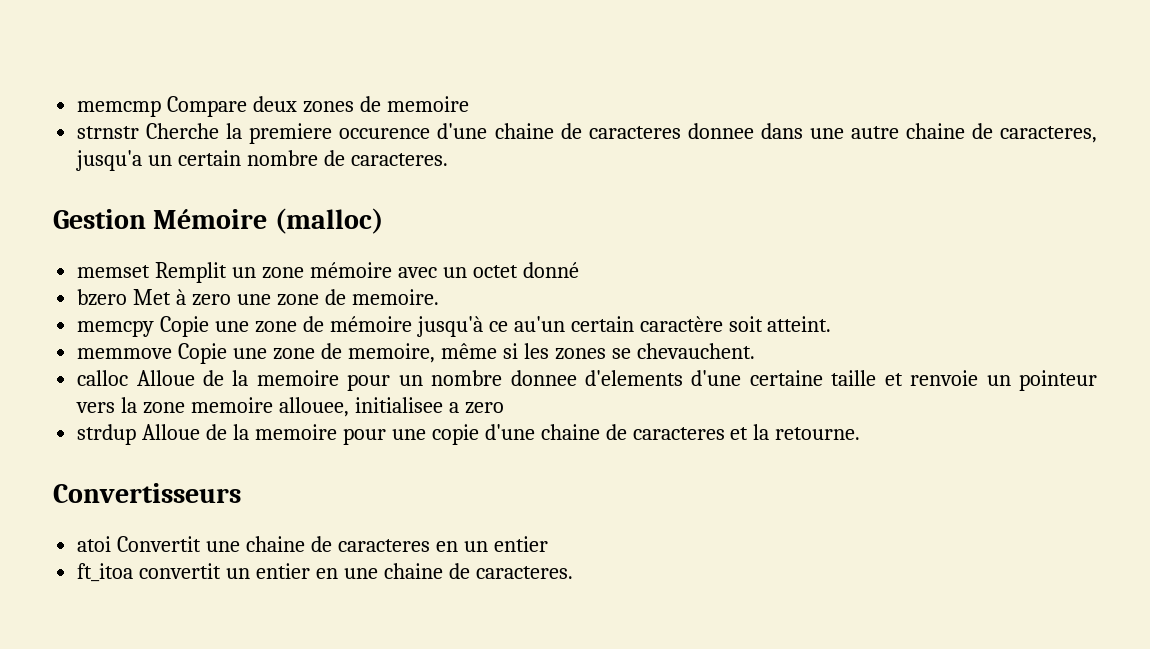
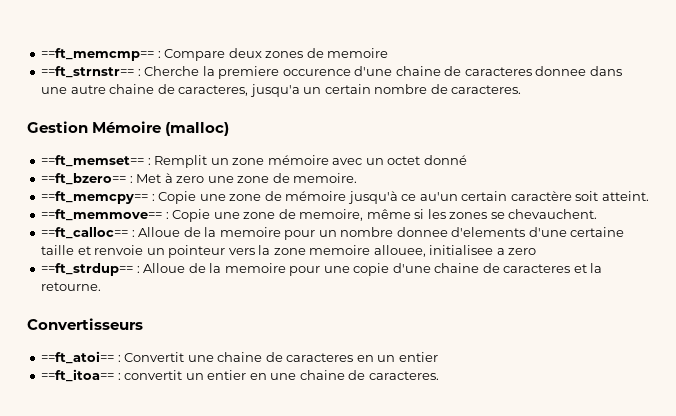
[77,100,162,117] memcmp -> [41,48,161,61] ==ft_memcmp== :
[77,126,140,139] strnstr -> [41,66,141,78] ==ft_strnstr== :
[77,265,151,278] memset -> [41,155,151,167] ==ft_memset== :
[77,289,128,306] bzero -> [41,173,133,185] ==ft_bzero== :
[77,320,155,337] memcpy -> [41,191,155,204] ==ft_memcpy== :
[77,348,173,359] memmove -> [41,209,169,221] ==ft_memmove== :
[77,370,129,386] calloc -> [41,227,135,239] ==ft_calloc== :
[77,424,137,445] strdup -> [41,263,140,276] ==ft_strdup== :
[77,536,112,552] atoi -> [41,351,121,364] ==ft_atoi== :
[77,563,134,582] ft_itoa -> [41,369,121,382] ==ft_itoa== :

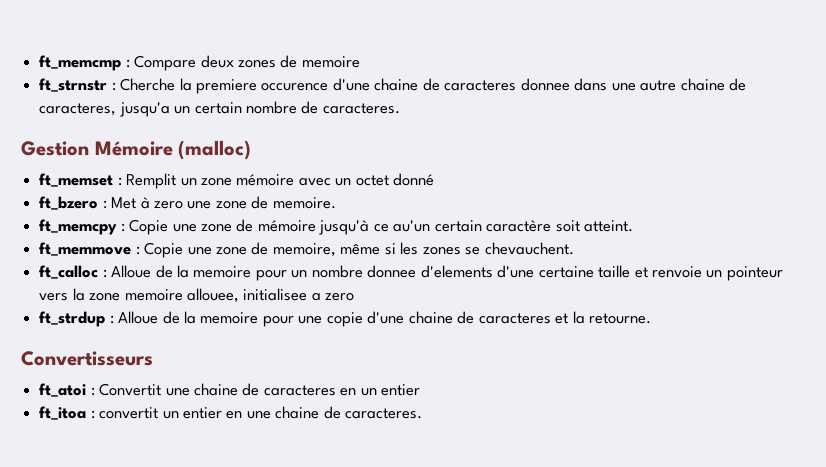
[41,48,155,61] ==ft_memcmp== -> [39,55,122,71] ft_memcmp
[41,66,135,78] ==ft_strnstr== -> [39,78,108,92] ft_strnstr
[41,155,145,167] ==ft_memset== -> [39,173,114,187] ft_memset
[41,173,127,185] ==ft_bzero== -> [39,196,99,210] ft_bzero
[41,191,149,204] ==ft_memcpy== -> [39,219,118,235] ft_memcpy
[41,209,163,221] ==ft_memmove== -> [39,242,132,256] ft_memmove
[41,227,129,239] ==ft_calloc== -> [39,265,99,279] ft_calloc
[41,263,134,276] ==ft_strdup== -> [39,311,106,327] ft_strdup
[41,351,115,364] ==ft_atoi== -> [39,383,87,397] ft_atoi
[41,369,115,382] ==ft_itoa== -> [39,406,87,420] ft_itoa

